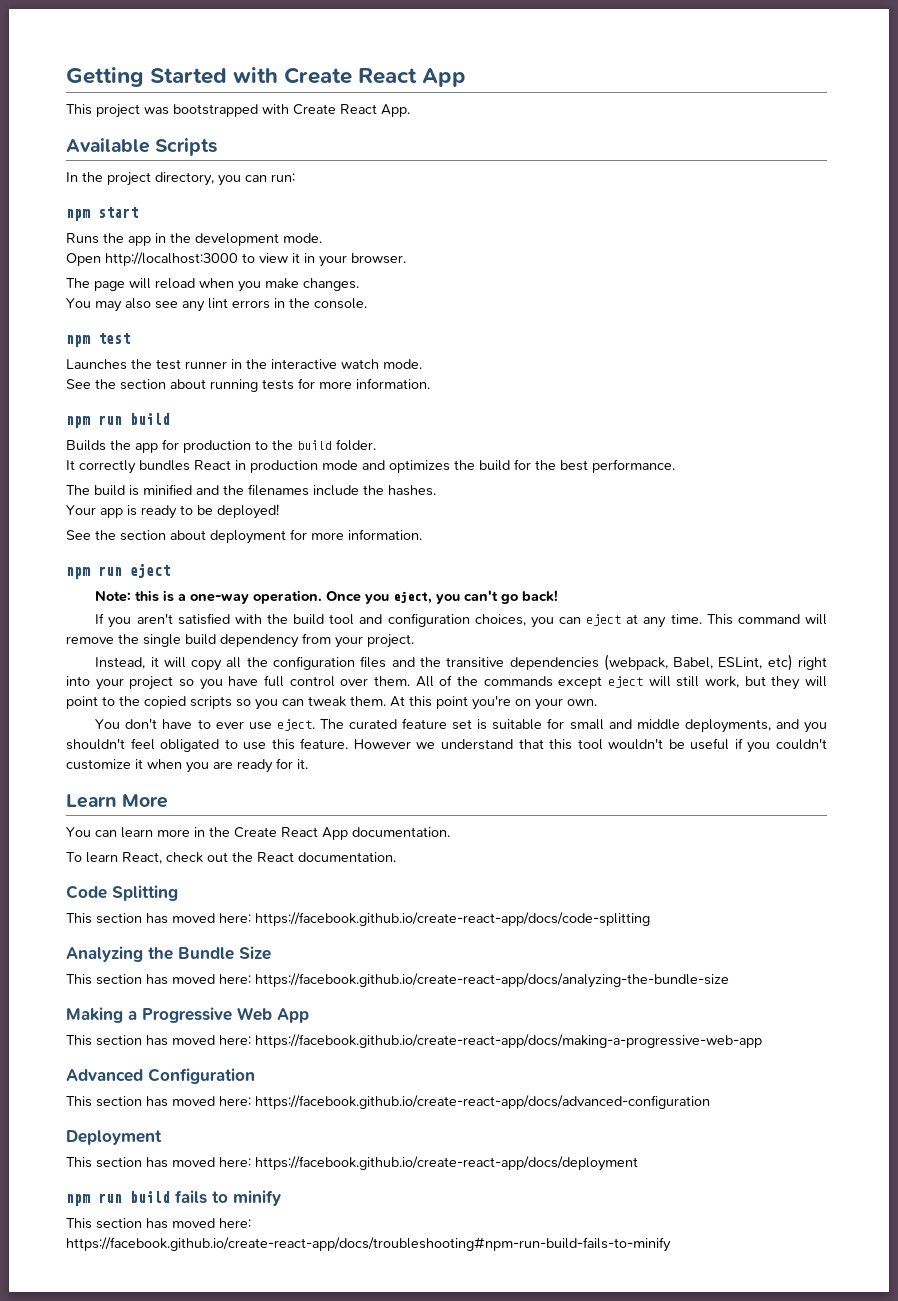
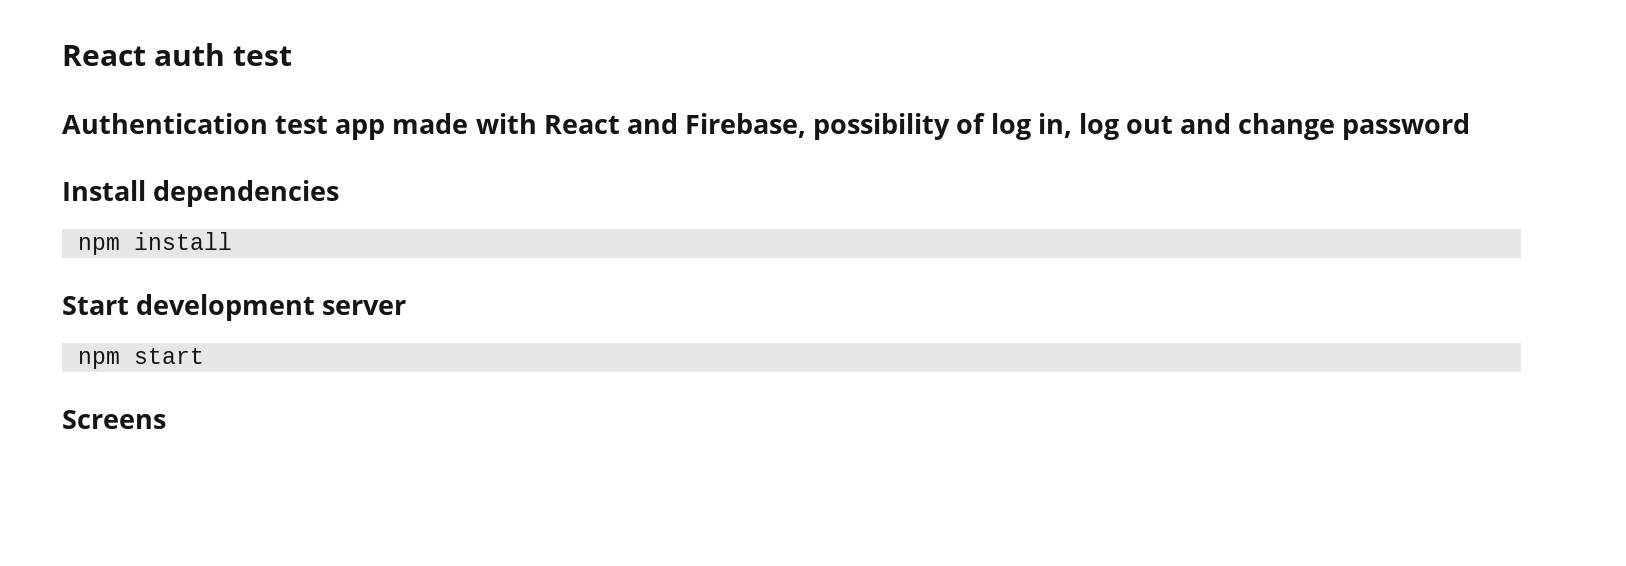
[66,67,467,87] [66,104,410,118] [66,138,218,156] [66,172,295,186] [66,207,138,221] [66,233,322,246] [66,252,406,267] [66,278,359,292] [66,298,367,312] [66,333,130,347] [66,359,422,370] [66,378,430,392] [66,413,170,428] [66,439,376,453] [66,459,675,474] [66,484,436,496] [66,504,279,519] [66,529,422,544] [66,563,170,579] [95,590,559,604] [95,613,827,628] [66,633,414,648] [95,654,827,671] [66,675,827,690] [66,695,597,710] [95,718,827,733] [66,738,827,753] [66,758,308,773] [66,794,169,808] [66,827,450,840] [66,852,396,864] [66,885,178,901] [66,912,650,926] [66,946,271,962] [66,973,729,988] [66,1007,309,1023] [66,1034,762,1048] [66,1068,255,1084] [66,1095,710,1109] [66,1130,162,1145] [66,1156,638,1171] [66,1190,281,1206] [66,1218,251,1229] [66,1237,671,1252] Getting Started with Create React App // This project was bootstrapped with Create React App. // Available Scripts // In the project directory, you can run: // npm start // Runs the app in the development mode. // Open http://localhost:3000 to view it in your browser. // The page will reload when you make changes. // You may also see any lint errors in the console. // npm test // Launches the test runner in the interactive watch mode. // See the section about running tests for more information. // npm run build // Builds the app for production to the build folder. // It correctly bundles React in production mode and optimizes the build for the best performance. // The build is minified and the filenames include the hashes. // Your app is ready to be deployed! // See the section about deployment for more information. // npm run eject // Note: this is a one-way operation. Once you eject, you can't go back! // If you aren't satisfied with the build tool and configuration choices, you can eject at any time. This command will remove the single build dependency from your project. // Instead, it will copy all the configuration files and the transitive dependencies (webpack, Babel, ESLint, etc) right into your project so you have full control over them. All of the commands except eject will still work, but they will point to the copied scripts so you can tweak them. At this point you're on your own. // You don't have to ever use eject. The curated feature set is suitable for small and middle deployments, and you shouldn't feel obligated to use this feature. However we understand that this tool wouldn't be useful if you couldn't customize it when you are ready for it. // Learn More // You can learn more in the Create React App documentation. // To learn React, check out the React documentation. // Code Splitting // This section has moved here: https://facebook.github.io/create-react-app/docs/code-splitting // Analyzing the Bundle Size // This section has moved here: https://facebook.github.io/create-react-app/docs/analyzing-the-bundle-size // Making a Progressive Web App // This section has moved here: https://facebook.github.io/create-react-app/docs/making-a-progressive-web-app // Advanced Configuration // This section has moved here: https://facebook.github.io/create-react-app/docs/advanced-configuration // Deployment // This section has moved here: https://facebook.github.io/create-react-app/docs/deployment // npm run build fails to minify // This section has moved here: https://facebook.github.io/create-react-app/docs/troubleshooting#npm-run-build-fails-to-minify -> [62,43,293,66] [62,113,1471,140] [62,180,340,207] [77,232,232,255] [62,294,407,321] [77,348,204,369] [62,410,166,429] React auth test // Authentication test app made with React and Firebase, possibility of log in, log out and change password // Install dependencies // npm install // Start development server // npm start // Screens

